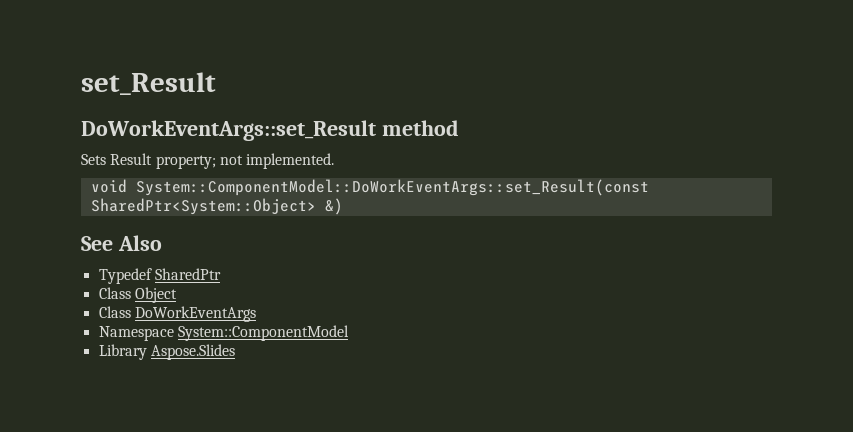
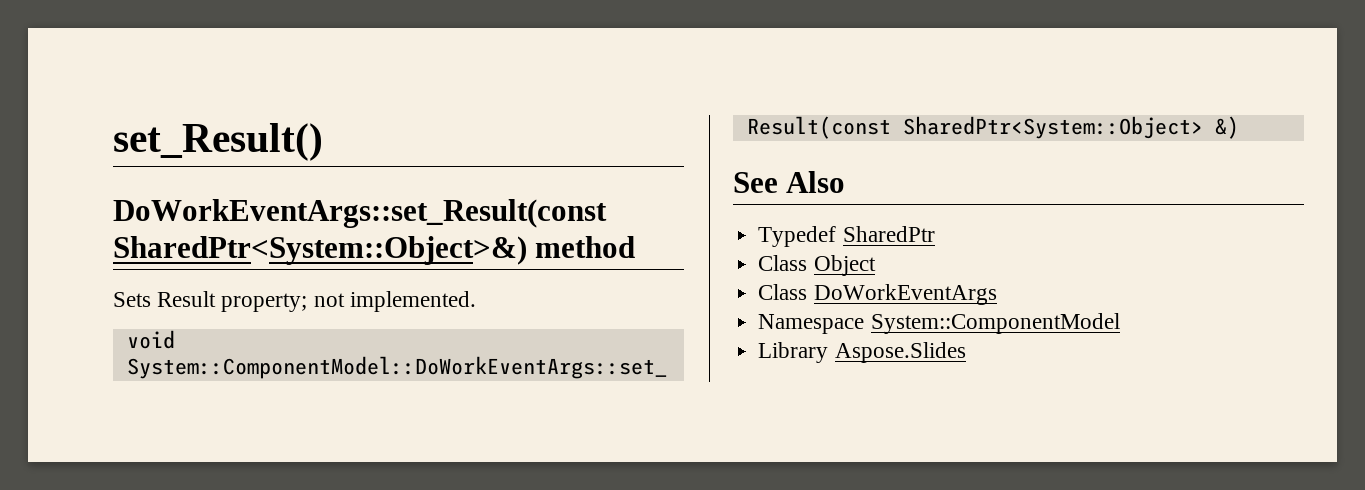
[81,72,216,95] [81,120,376,141] set_Result // DoWorkEventArgs::set_Result -> [113,123,323,161] [113,199,607,228] [113,236,527,265] set_Result() // DoWorkEventArgs::set_Result(const SharedPtr<System::Object>&)

